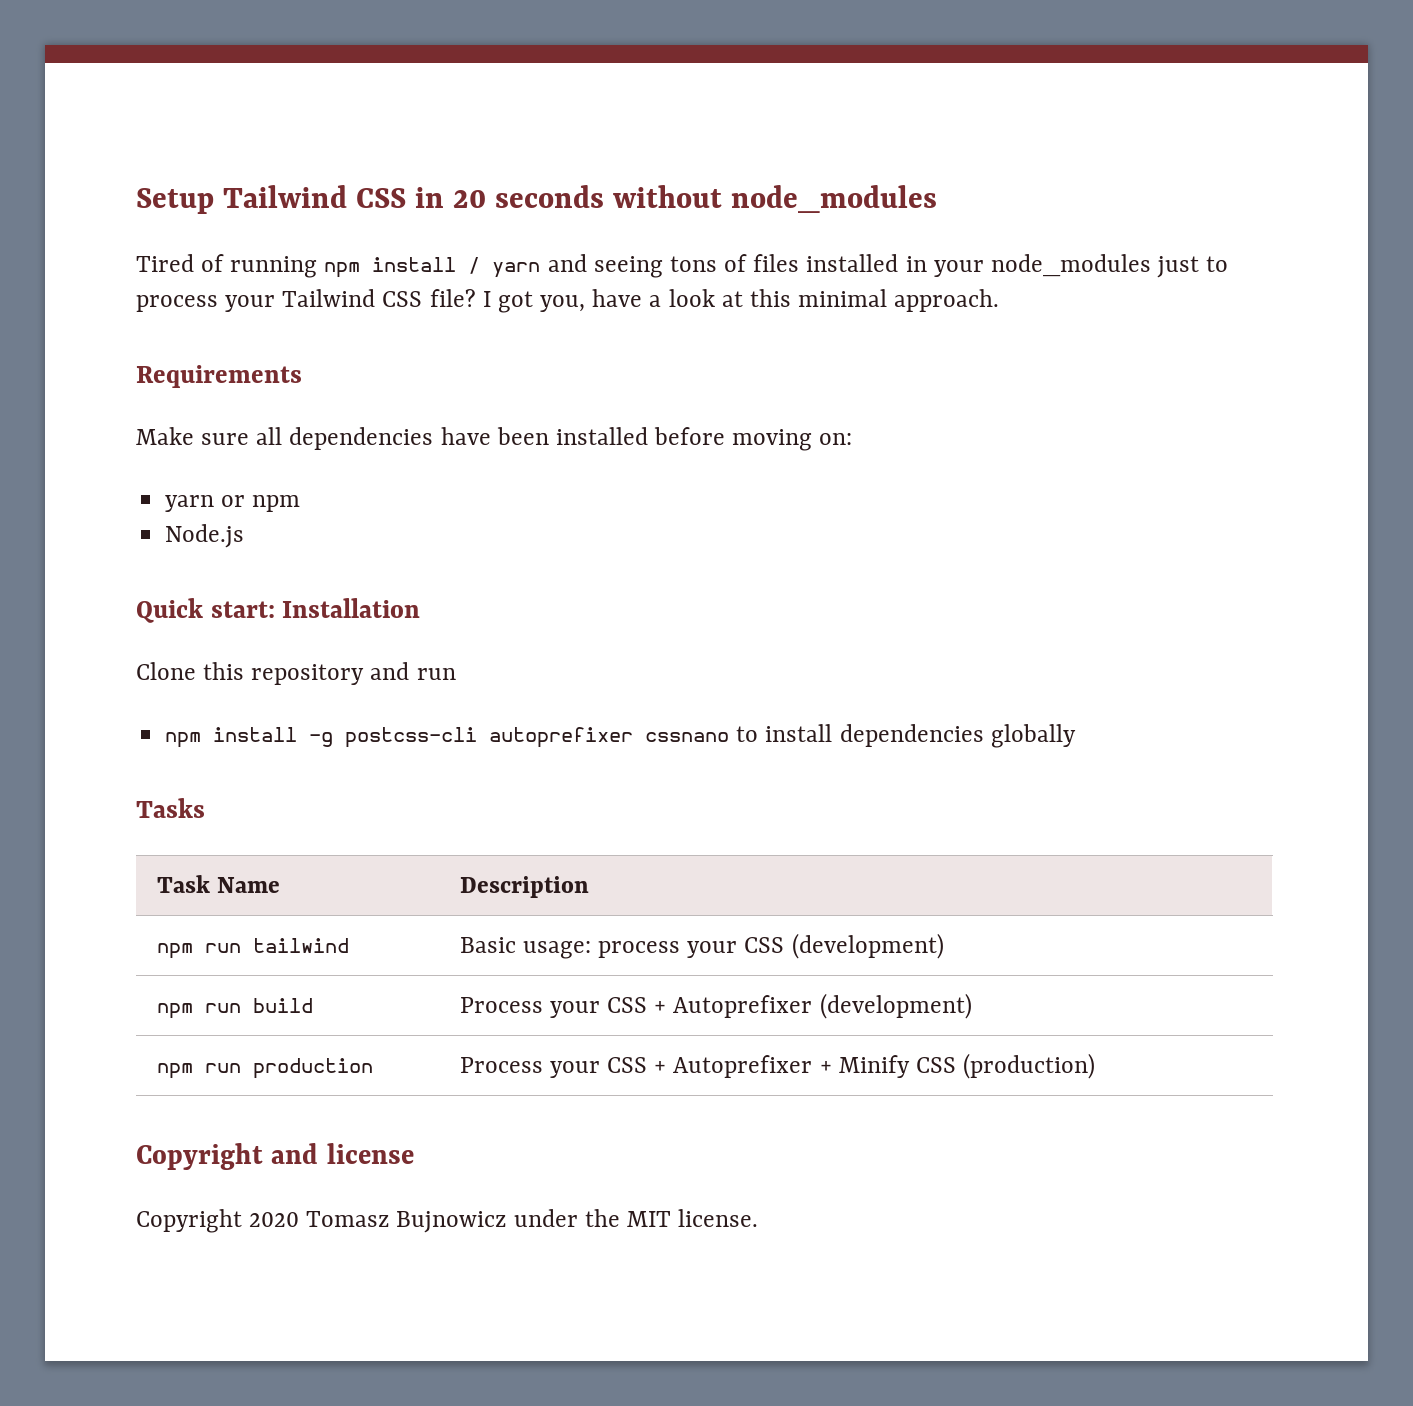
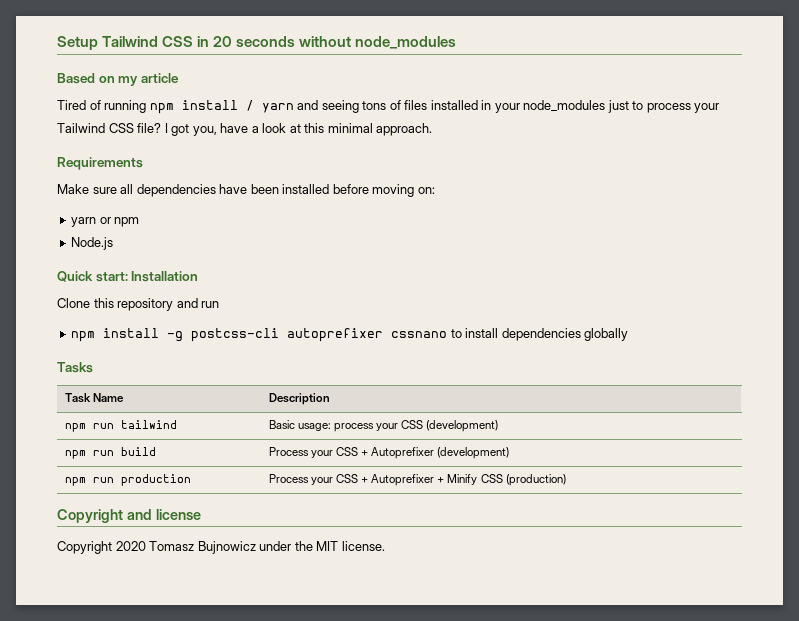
(938, 199) none -> [57,73,179,86] // Based on my article

